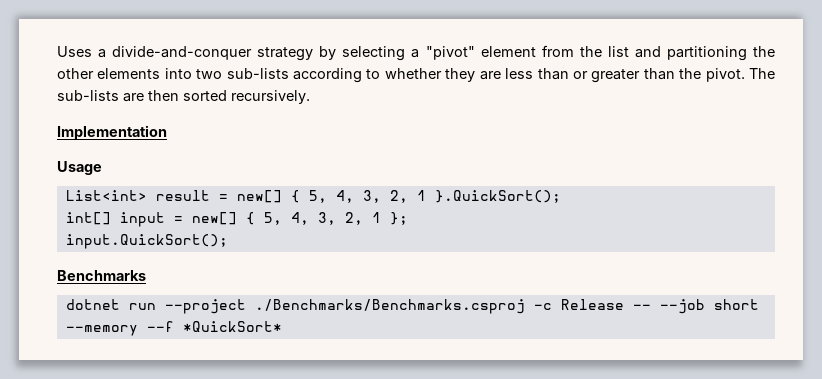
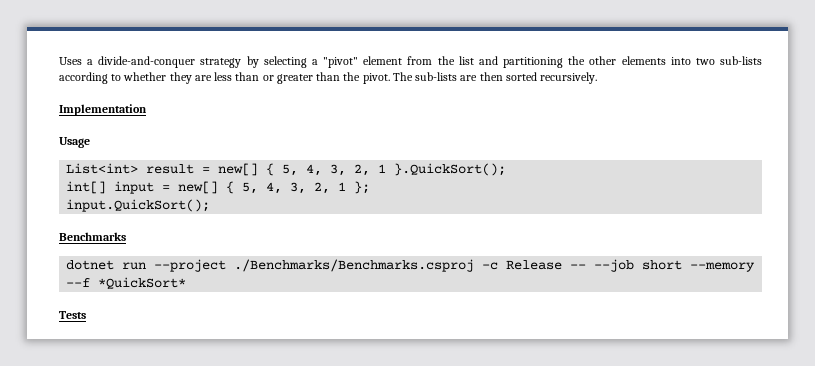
(282, 326) none -> [59,311,86,319] // Tests

